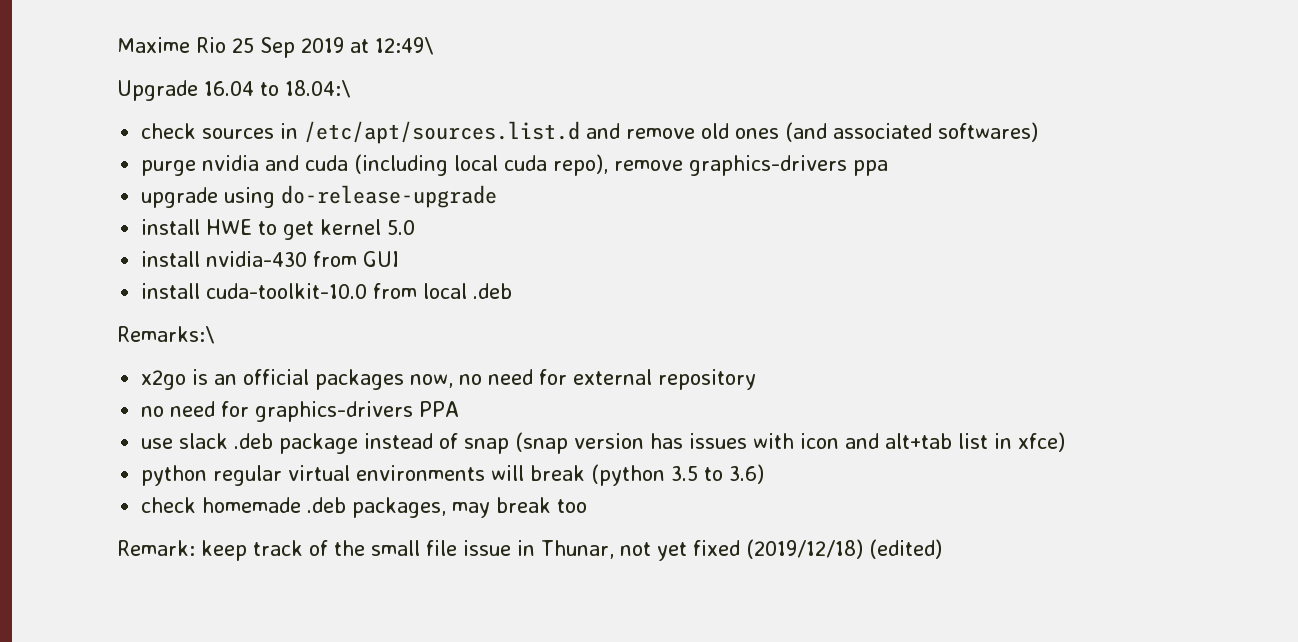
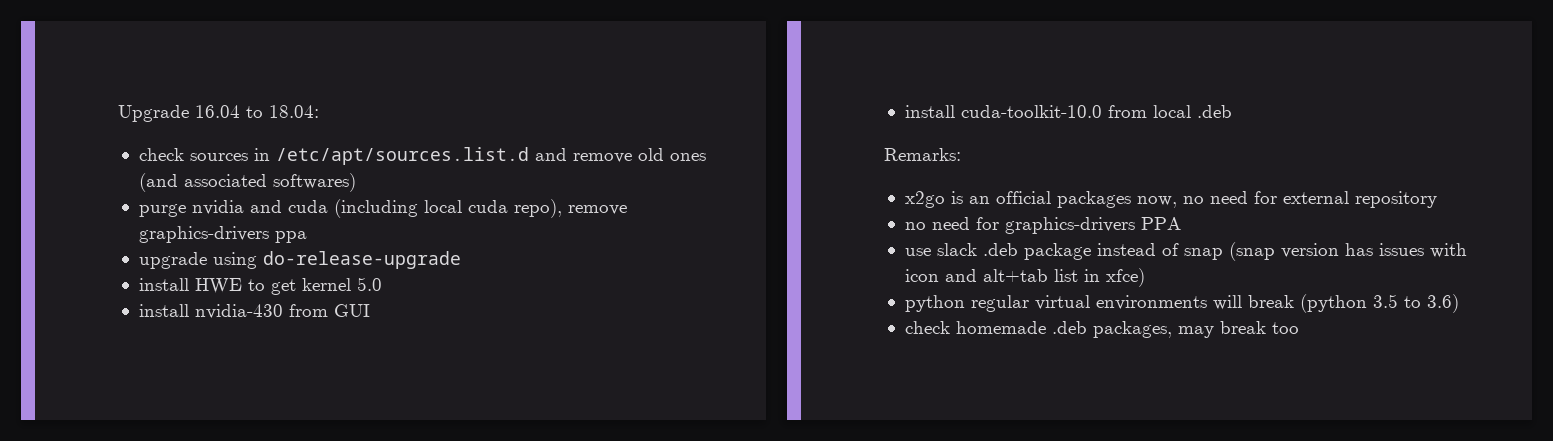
[117,37,434,58] Maxime Rio 25 Sep 2019 at 12:49\ // -> (118, 113) none
[285,80,351,98] 18.04:\ -> [269,105,319,118] 18.04:
[117,326,215,344] Remarks:\ -> [884,148,961,161] Remarks:
[117,539,942,561] // Remark: keep track of the small file issue in Thunar, not yet fixed (2019/12/18) (edited) -> (1299, 328) none

